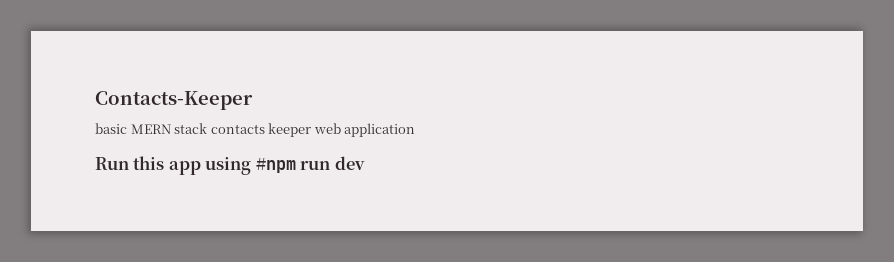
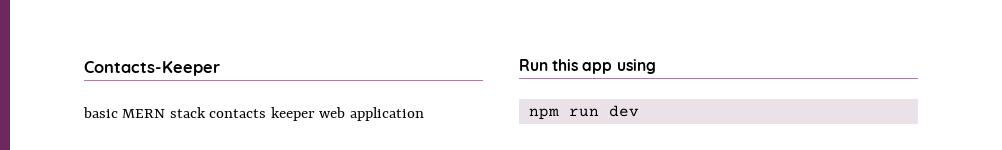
[255,157,296,173] #npm -> [528,108,559,120] // npm

